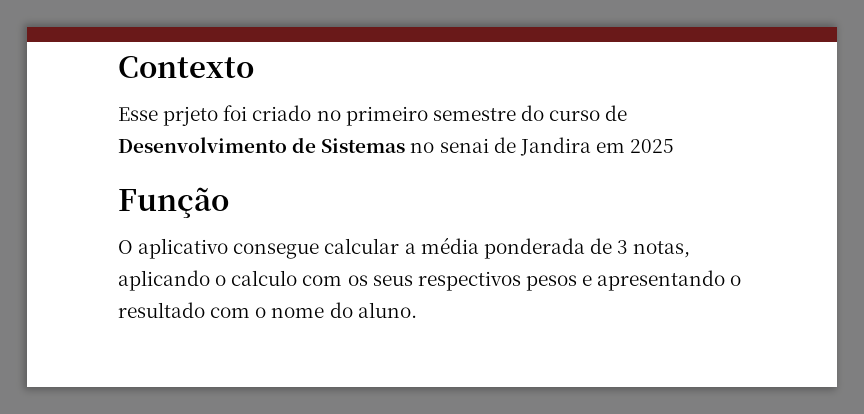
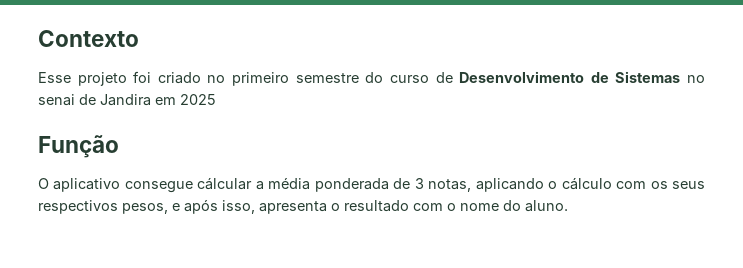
[163,106,219,126] prjeto -> [77,72,127,86] projeto
[324,238,400,254] calcular -> [197,177,253,190] cálcular
[231,270,298,286] calculo -> [561,177,612,190] cálculo
[525,270,726,291] pesos e apresentando -> [122,199,327,214] pesos, e após isso, apresenta

